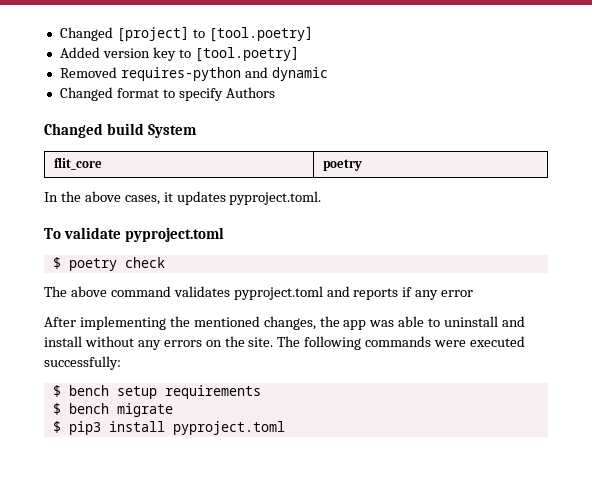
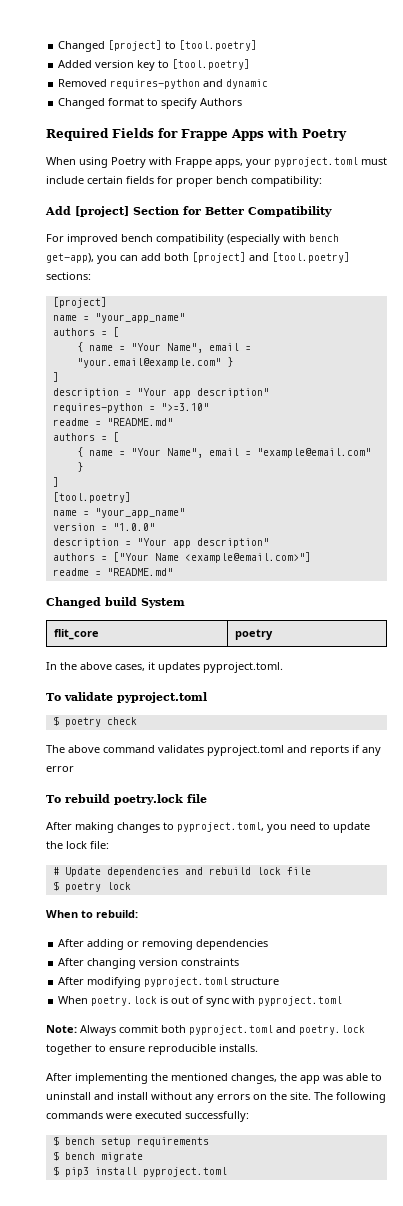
(275, 92) none -> [46,128,347,141] [46,157,387,168] [46,176,322,187] [45,206,332,217] [46,234,339,245] [46,252,350,264] [46,272,91,280] [52,297,107,308] [52,313,185,323] [52,327,119,337] [76,342,251,353] [76,357,233,368] [52,372,59,382] [52,388,269,398] [52,403,209,413] [52,418,173,426] [52,432,119,442] [76,447,371,458] [76,462,83,472] [52,477,59,487] [52,492,131,503] [52,508,185,518] [52,523,155,531] [52,538,269,548] [52,552,311,563] [52,568,173,576] // Required Fields for Frappe Apps with Poetry // When using Poetry with Frappe apps, your pyproject.toml must include certain fields for proper bench compatibility: // Add [project] Section for Better Compatibility // For improved bench compatibility (especially with bench get-app), you can add both [project] and [tool.poetry] sections: // [project] // name = "your_app_name" // authors = [ // { name = "Your Name", email = "your.email@example.com" } // ] // description = "Your app description" // requires-python = ">=3.10" // readme = "README.md" // authors = [ // { name = "Your Name", email = "example@email.com" } // ] // [tool.poetry] // name = "your_app_name" // version = "1.0.0" // description = "Your app description" // authors = ["Your Name <example@email.com>"] // readme = "README.md"
(474, 293) none -> [46,794,207,805] [46,822,370,833] [46,841,109,849] [52,867,311,877] [52,881,131,892] [46,910,138,918] [58,939,269,950] [58,958,240,969] [58,977,280,988] [58,996,343,1007] [46,1025,365,1036] [46,1044,258,1055] // To rebuild poetry.lock file // After making changes to pyproject.toml, you need to update the lock file: // # Update dependencies and rebuild lock file // $ poetry lock // When to rebuild: // After adding or removing dependencies // After changing version constraints // After modifying pyproject.toml structure // When poetry.lock is out of sync with pyproject.toml // Note: Always commit both pyproject.toml and poetry.lock together to ensure reproducible installs.

